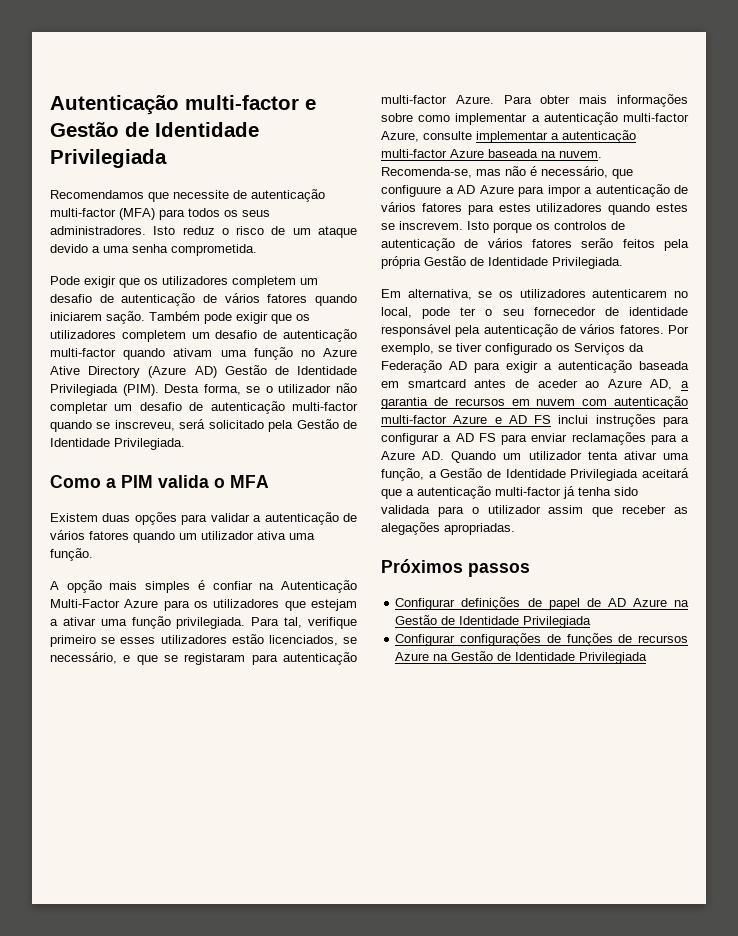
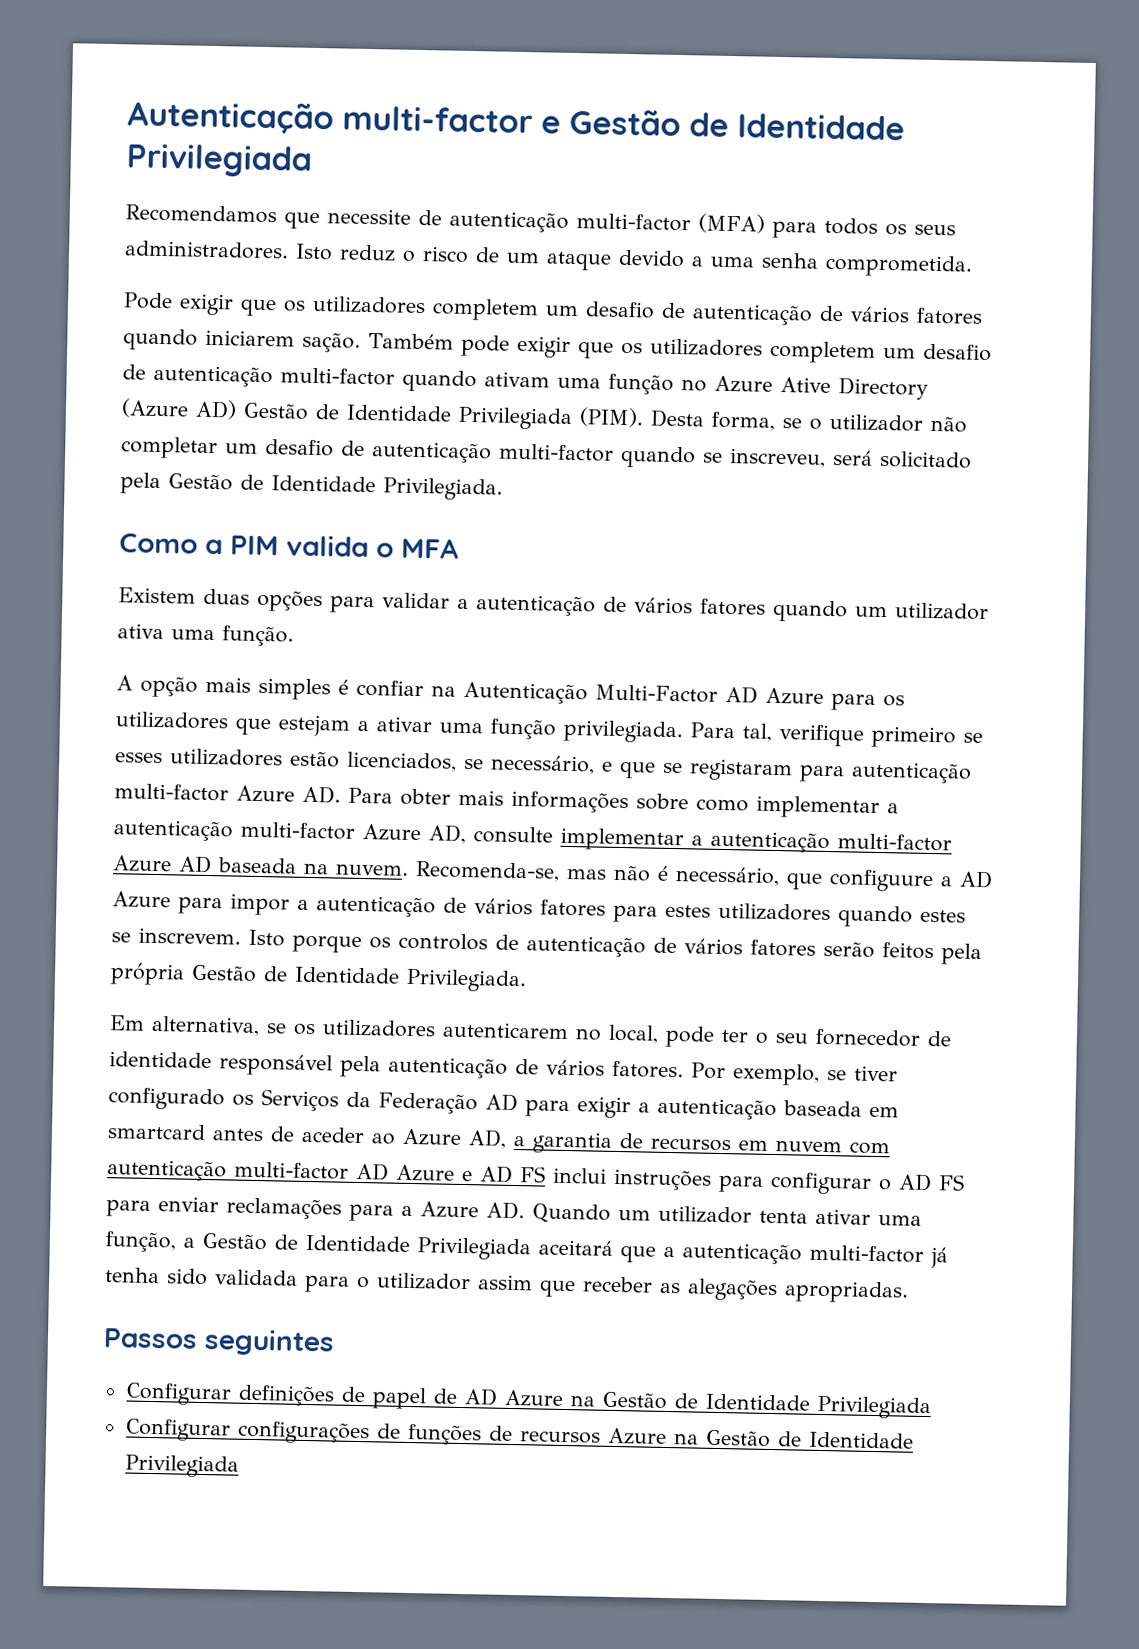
(120, 603) none -> [725,686,758,704] AD
[455,95,494,104] Azure. -> [236,785,341,804] Azure AD.
[381,131,419,142] Azure, -> [362,823,466,844] Azure AD,
(484, 153) none -> [178,855,212,874] AD
(447, 419) none -> [356,1162,389,1181] AD
[443,435,452,442] a -> [878,1179,892,1191] o
[381,559,530,577] Próximos passos -> [103,1328,335,1357] Passos seguintes

